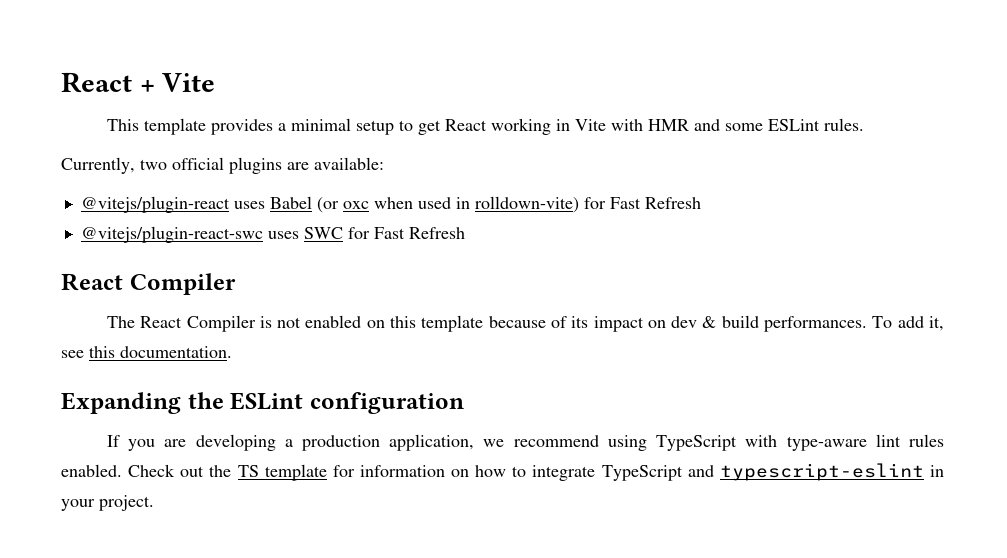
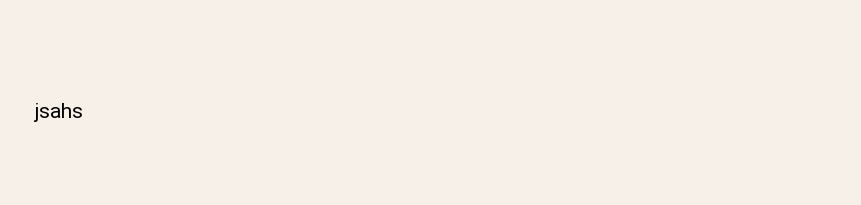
[61,72,216,93] [106,118,864,135] [61,157,384,174] [80,196,701,213] [80,226,465,243] [61,273,236,295] [106,315,944,332] [61,346,232,358] [61,392,464,414] [106,434,944,451] [61,463,944,481] [61,495,154,511] React + Vite // This template provides a minimal setup to get React working in Vite with HMR and some ESLint rules. // Currently, two official plugins are available: // @vitejs/plugin-react uses Babel (or oxc when used in rolldown-vite) for Fast Refresh // @vitejs/plugin-react-swc uses SWC for Fast Refresh // React Compiler // The React Compiler is not enabled on this template because of its impact on dev & build performances. To add it, see this documentation. // Expanding the ESLint configuration // If you are developing a production application, we recommend using TypeScript with type-aware lint rules enabled. Check out the TS template for information on how to integrate TypeScript and typescript-eslint in your project. -> [34,103,83,122] jsahs

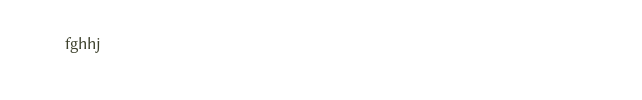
[34,103,83,122] jsahs -> [65,37,101,53] fghhj

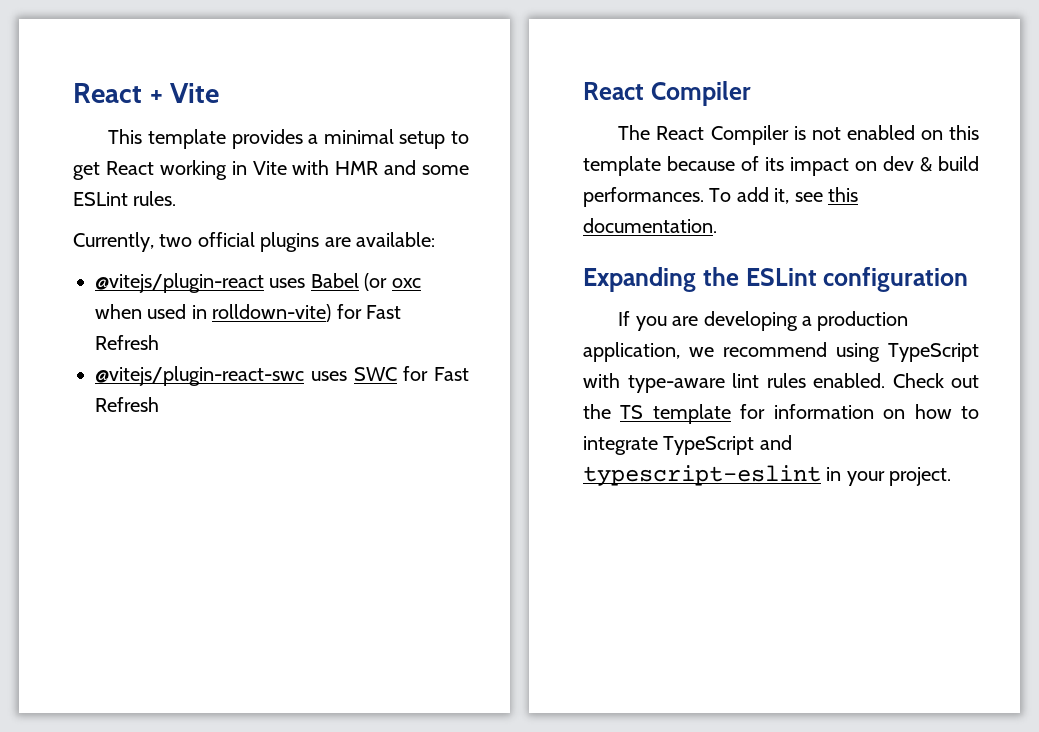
[65,37,101,53] fghhj -> [73,83,220,103] [108,129,469,149] [73,160,469,180] [73,191,177,206] [73,232,435,252] [95,273,421,293] [95,304,401,322] [95,335,159,350] [95,366,470,386] [95,397,159,412] [583,81,751,106] [618,125,979,145] [583,156,979,176] [583,187,858,207] [583,218,717,233] [583,267,969,292] [618,311,909,331] [583,342,980,362] [583,373,979,393] [583,404,979,424] [583,435,792,455] [583,465,952,486] React + Vite // This template provides a minimal setup to get React working in Vite with HMR and some ESLint rules. // Currently, two official plugins are available: // @vitejs/plugin-react uses Babel (or oxc when used in rolldown-vite) for Fast Refresh // @vitejs/plugin-react-swc uses SWC for Fast Refresh // React Compiler // The React Compiler is not enabled on this template because of its impact on dev & build performances. To add it, see this documentation. // Expanding the ESLint configuration // If you are developing a production application, we recommend using TypeScript with type-aware lint rules enabled. Check out the TS template for information on how to integrate TypeScript and typescript-eslint in your project.

